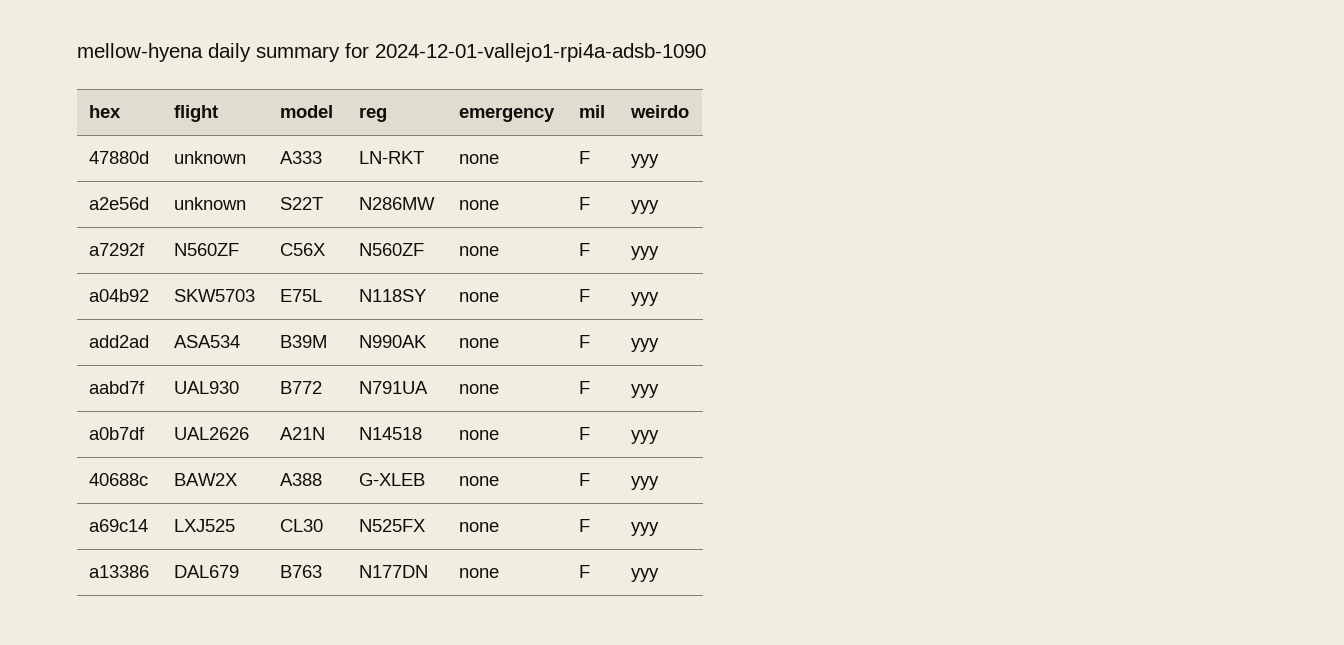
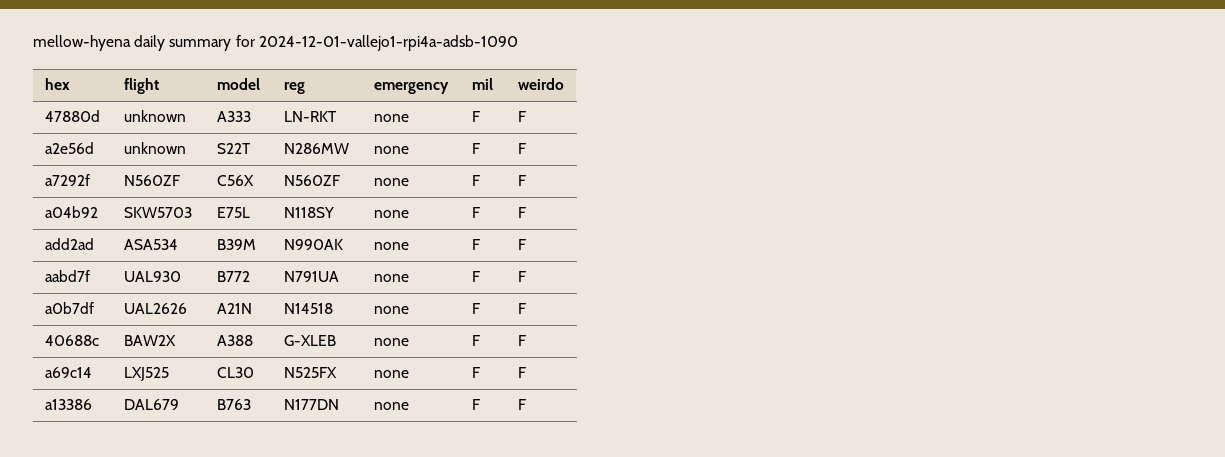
[631,154,660,168] yyy -> [517,111,526,122] F
[631,200,660,214] yyy -> [517,143,526,154] F
[631,246,660,260] yyy -> [517,175,526,186] F
[631,292,660,306] yyy -> [517,207,526,218] F
[631,338,660,352] yyy -> [517,239,526,250] F
[631,384,660,398] yyy -> [517,271,526,282] F
[631,430,660,444] yyy -> [517,303,526,314] F
[631,476,660,490] yyy -> [517,335,526,346] F
[631,522,660,536] yyy -> [517,367,526,378] F
[631,568,660,582] yyy -> [517,399,526,410] F

